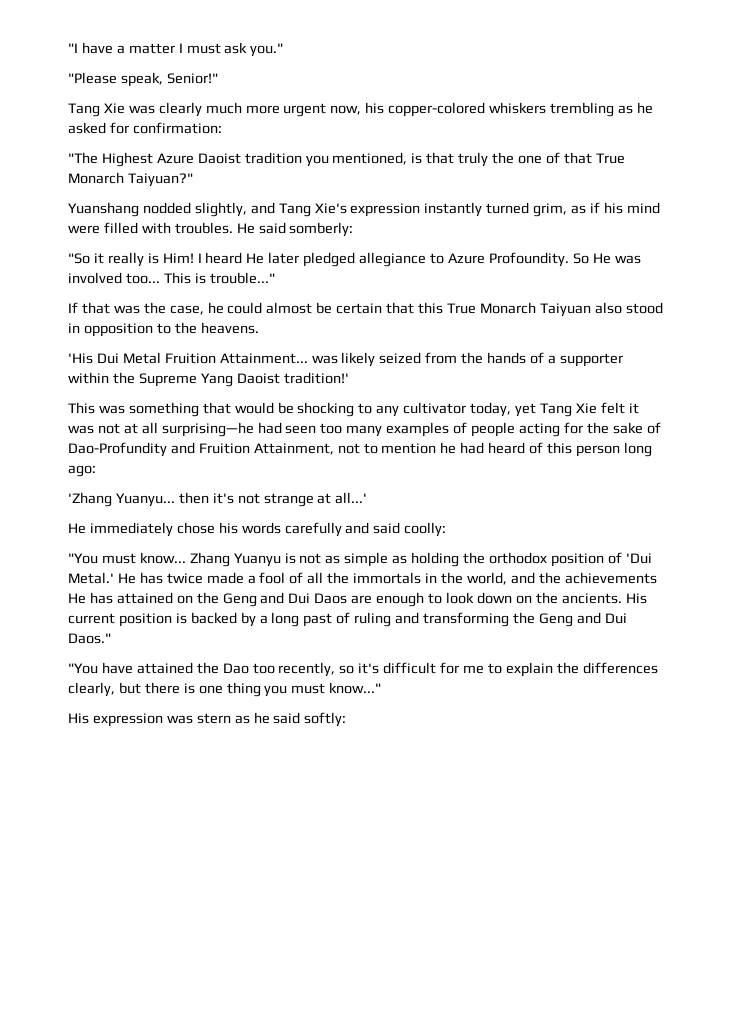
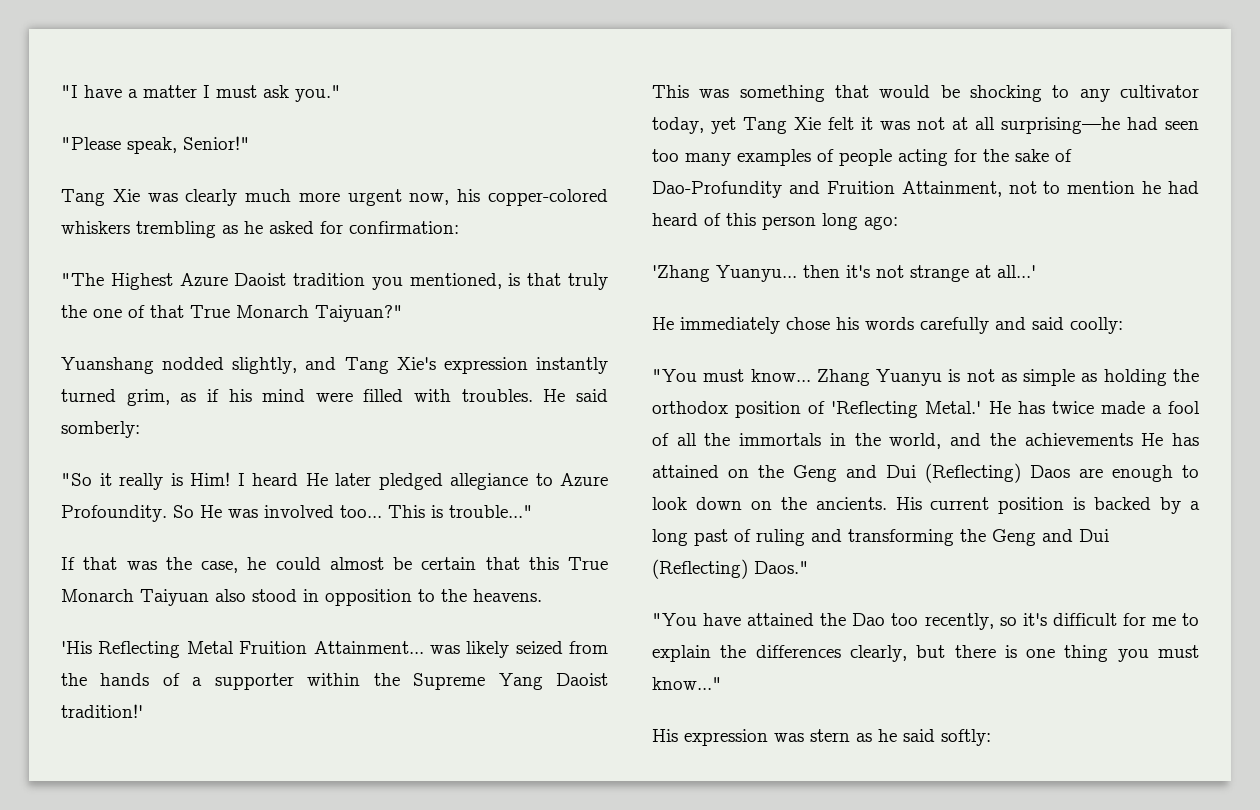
[96,353,119,364] Dui -> [98,641,181,658] Reflecting
[625,553,652,564] 'Dui -> [831,401,919,418] 'Reflecting
(311, 598) none -> [925,463,1021,483] (Reflecting)
(627, 618) none -> [652,559,748,579] (Reflecting)

